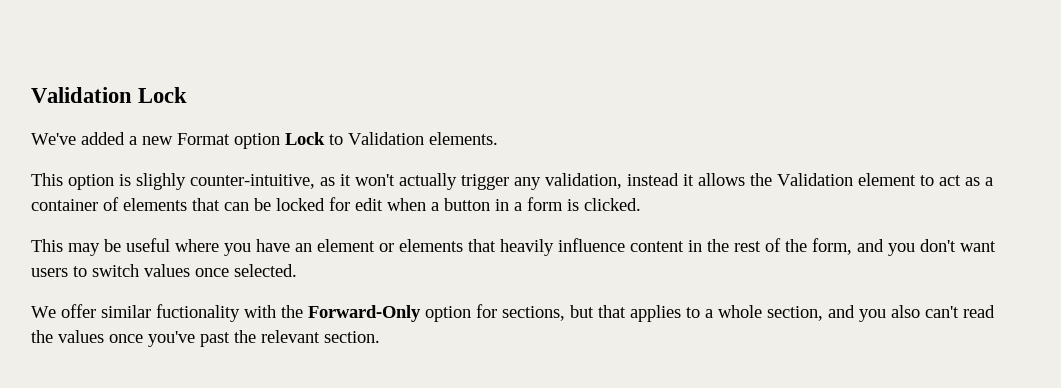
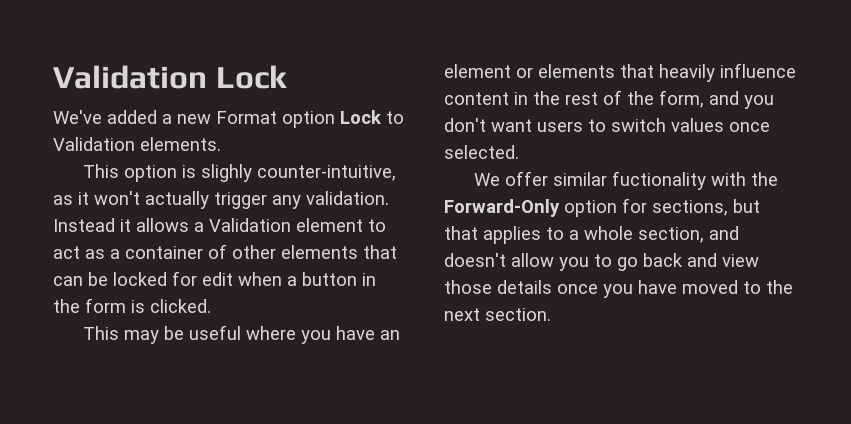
[545,173,679,189] validation, instead -> [306,191,389,205] [53,218,115,232] validation. Instead
[750,173,772,186] the -> [194,222,204,232] a
(119, 204) none -> [232,245,276,259] other
[514,202,522,211] a -> [53,299,80,313] the
[859,305,995,322] [31,330,320,347] you also can't read the values once you've past the relevant -> [444,253,759,271] [444,280,793,298] [444,308,480,321] doesn't allow you to go back and view those details once you have moved to the next

